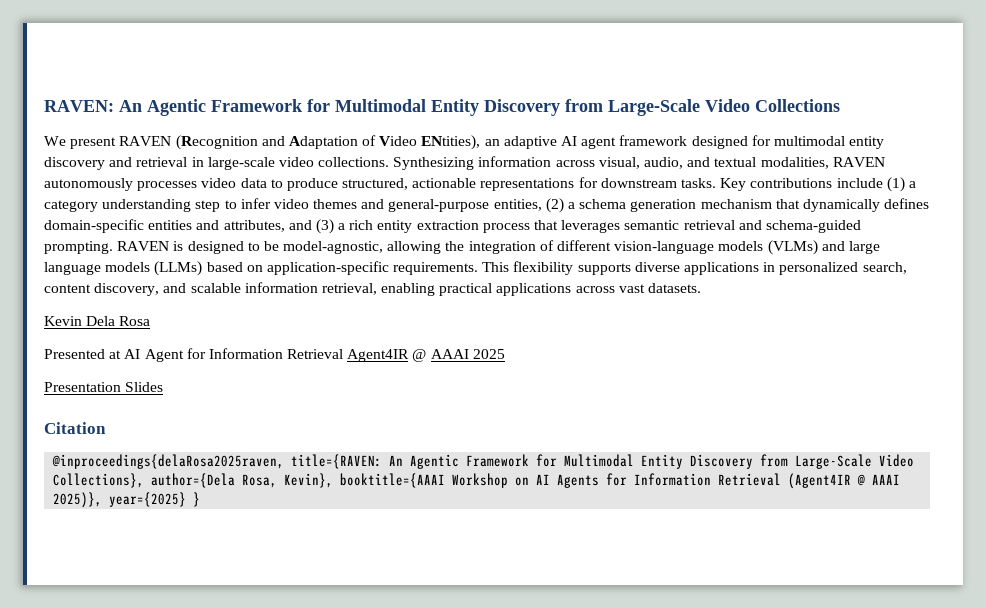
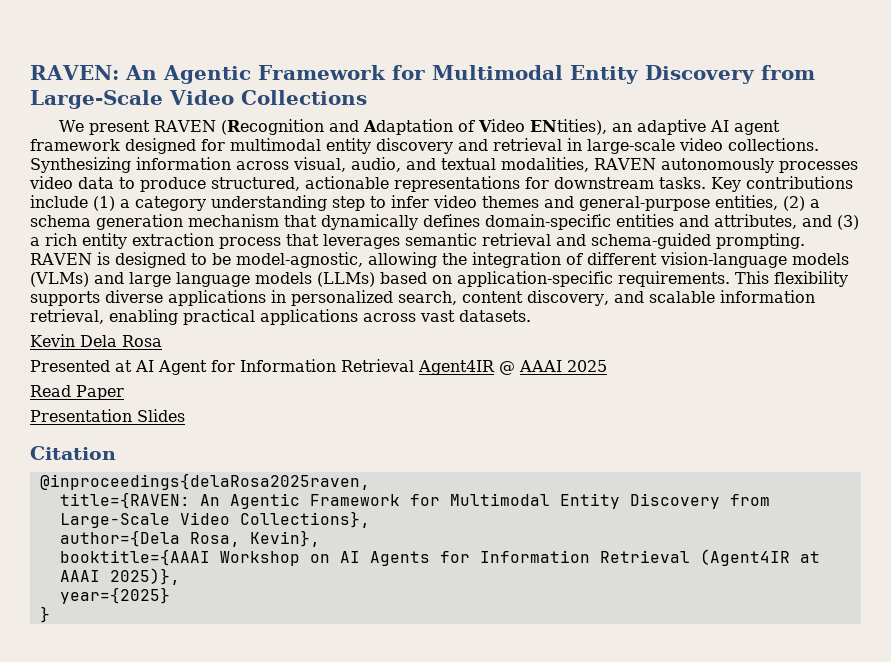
(505, 354) none -> [30,385,124,400] // Read Paper
(285, 461) none -> (370, 481) //
(145, 480) none -> (370, 519) //
(334, 480) none -> (320, 538) //
[857,474,866,486] @ -> [799,551,820,563] at
(103, 500) none -> (180, 576) //
(187, 499) none -> (170, 595) //

